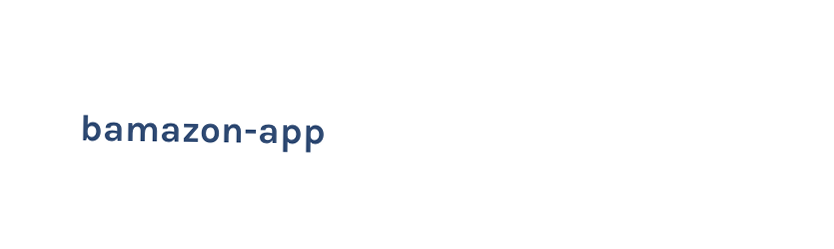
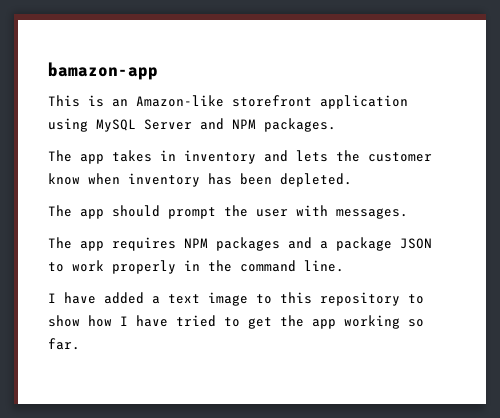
(327, 133) none -> [48,95,408,109] [48,118,336,132] [48,150,432,164] [48,173,352,187] [48,205,408,219] [48,237,432,251] [48,260,344,274] [48,292,424,306] [48,315,424,329] [48,338,80,350] // This is an Amazon-like storefront application using MySQL Server and NPM packages. // The app takes in inventory and lets the customer know when inventory has been depleted. // The app should prompt the user with messages. // The app requires NPM packages and a package JSON to work properly in the command line. // I have added a text image to this repository to show how I have tried to get the app working so far.

